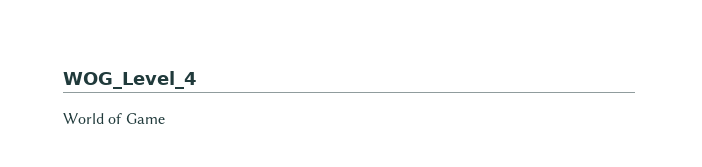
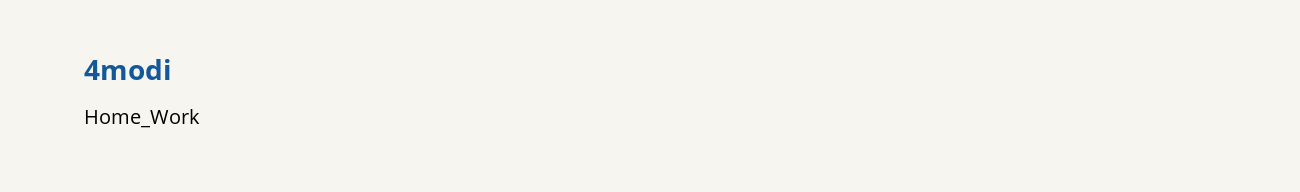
[63,71,197,89] [63,113,165,124] WOG_Level_4 // World of Game -> [84,59,172,80] [84,109,200,128] 4modi // Home_Work

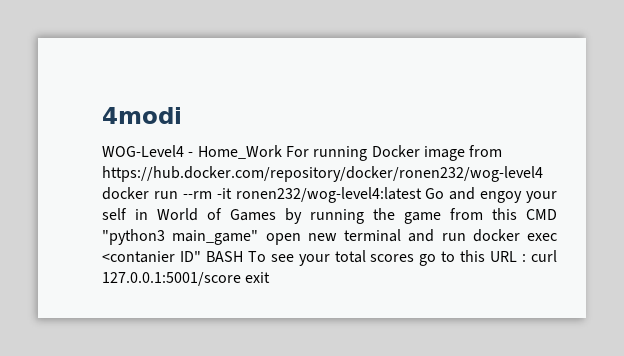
[84,109,200,128] Home_Work -> [102,145,503,161] [102,166,543,182] [102,187,557,203] [102,208,557,224] [102,229,557,245] [102,250,557,266] [102,272,271,286] WOG-Level4 - Home_Work For running Docker image from https://hub.docker.com/repository/docker/ronen232/wog-level4 docker run --rm -it ronen232/wog-level4:latest Go and engoy your self in World of Games by running the game from this CMD "python3 main_game" open new terminal and run docker exec <contanier ID" BASH To see your total scores go to this URL : curl 127.0.0.1:5001/score exit

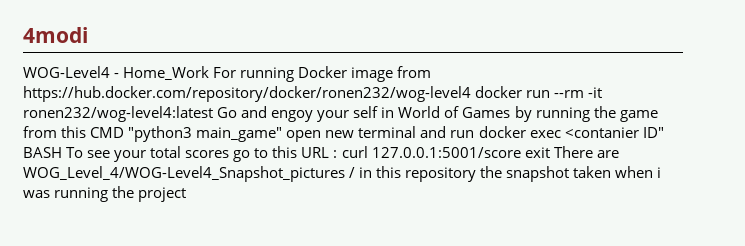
(271, 277) none -> [553,146,619,158] [23,166,662,182] [23,186,187,202] There are WOG_Level_4/WOG-Level4_Snapshot_pictures / in this repository the snapshot taken when i was running the project

